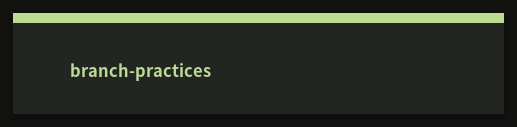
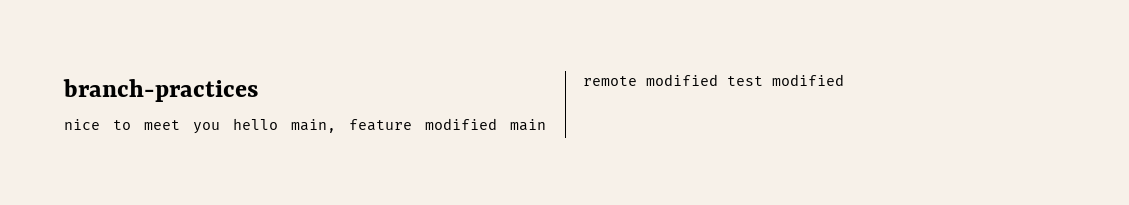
(211, 72) none -> [64,118,546,134] [583,74,844,86] // nice to meet you hello main, feature modified main remote modified test modified

